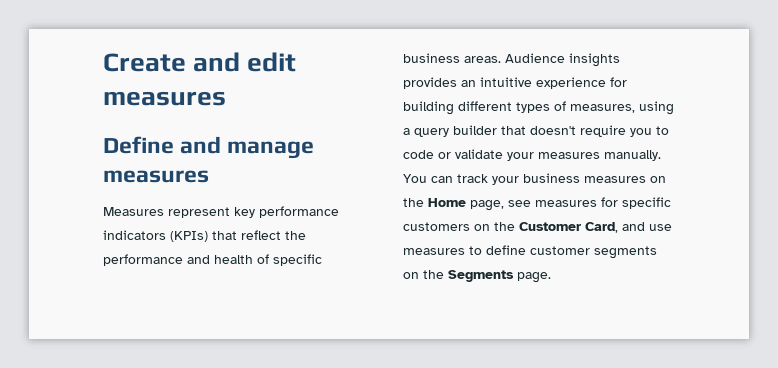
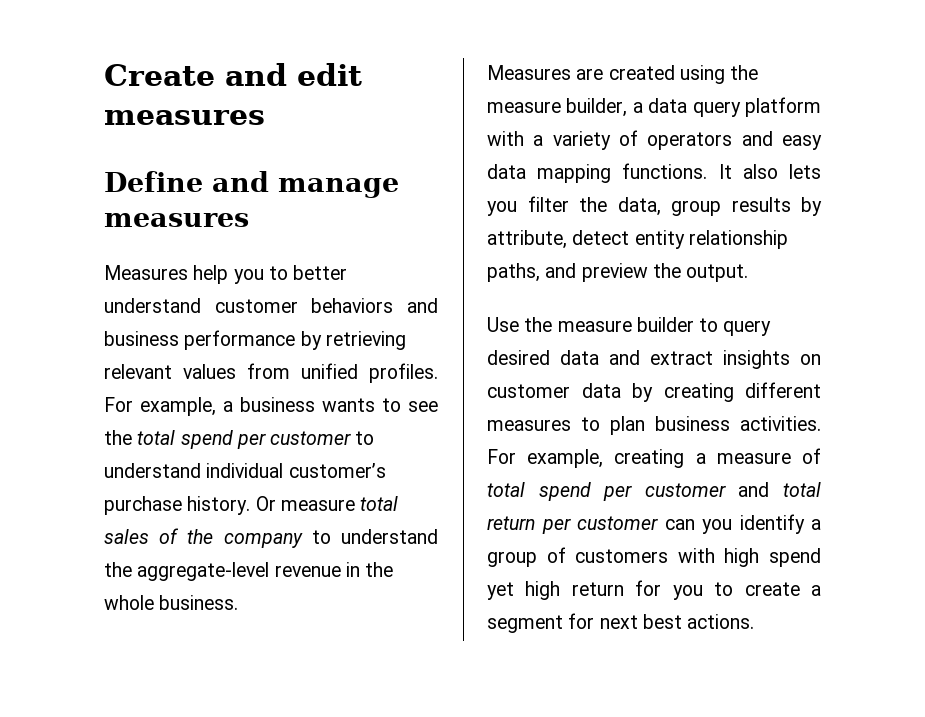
[168,206,339,218] [103,230,306,242] [103,254,322,266] [403,53,620,67] [403,77,627,89] [403,101,674,115] [403,125,669,137] [403,149,661,161] [403,173,666,185] [403,197,671,211] [403,222,672,233] [403,245,657,259] [403,270,551,283] represent key performance indicators (KPIs) that reflect the performance and health of specific business areas. Audience insights provides an intuitive experience for building different types of measures, using a query builder that doesn't require you to code or validate your measures manually. You can track your business measures on the Home page, see measures for specific customers on the Customer Card, and use measures to define customer segments on the Segments page. -> [193,265,348,284] [104,298,438,313] [104,330,406,350] [104,363,438,383] [104,397,438,416] [104,430,375,449] [104,463,386,478] [104,496,399,515] [104,528,438,548] [104,562,394,581] [104,595,239,610] [487,65,759,84] [487,97,821,117] [487,130,822,150] [487,163,821,183] [487,196,822,216] [487,230,788,249] [487,263,749,282] [487,317,772,336] [487,350,821,369] [487,382,821,402] [487,416,821,435] [487,448,821,468] [487,482,821,501] [487,514,821,534] [487,547,821,567] [487,580,821,600] [487,613,755,633] help you to better understand customer behaviors and business performance by retrieving relevant values from unified profiles. For example, a business wants to see the total spend per customer to understand individual customer’s purchase history. Or measure total sales of the company to understand the aggregate-level revenue in the whole business. // Measures are created using the measure builder, a data query platform with a variety of operators and easy data mapping functions. It also lets you filter the data, group results by attribute, detect entity relationship paths, and preview the output. // Use the measure builder to query desired data and extract insights on customer data by creating different measures to plan business activities. For example, creating a measure of total spend per customer and total return per customer can you identify a group of customers with high spend yet high return for you to create a segment for next best actions.

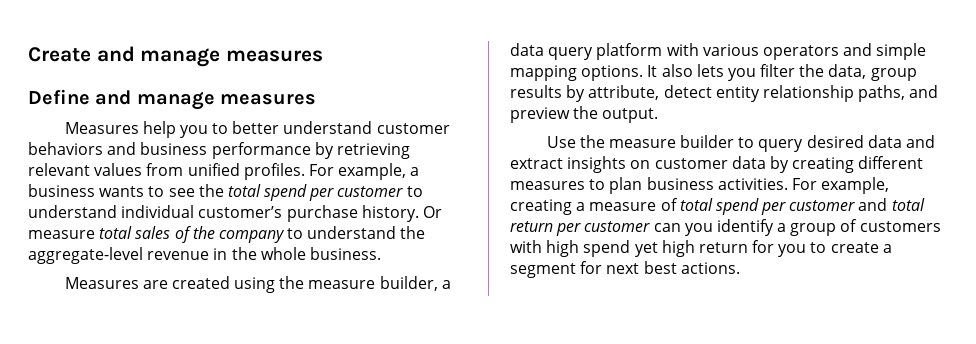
[297,63,362,86] edit -> [140,48,221,67] manage
[533,130,822,150] [487,163,708,183] a variety of operators and easy data mapping functions. -> [702,43,927,60] [510,65,644,81] various operators and simple mapping options.

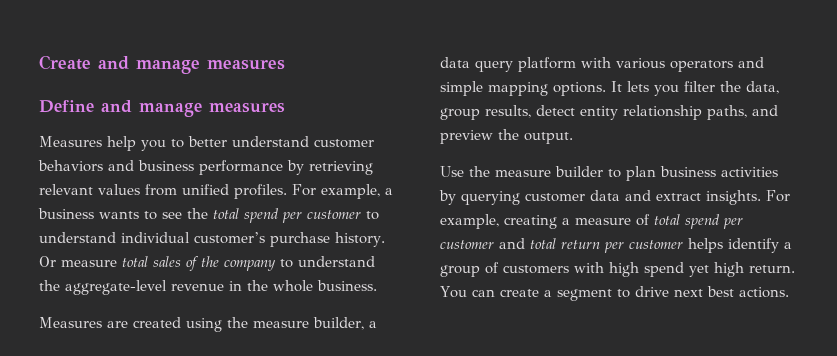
[661,64,693,77] also -> (622, 86) none
[510,85,660,102] results by attribute, -> [485,105,531,118] results,
[758,135,936,152] [510,156,924,173] [510,177,788,194] query desired data and extract insights on customer data by creating different measures to plan business activities. -> [626,166,778,181] [439,190,761,205] plan business activities by querying customer data and extract insights.
[653,223,713,236] can you -> [688,238,723,253] helps
[698,240,827,257] return for you to -> [749,265,795,273] [440,286,495,298] return. You can
[580,261,603,274] for -> [616,286,669,298] to drive

